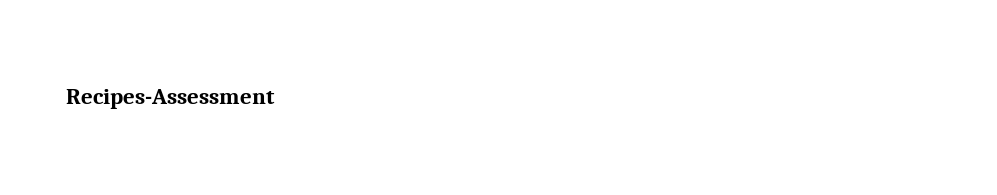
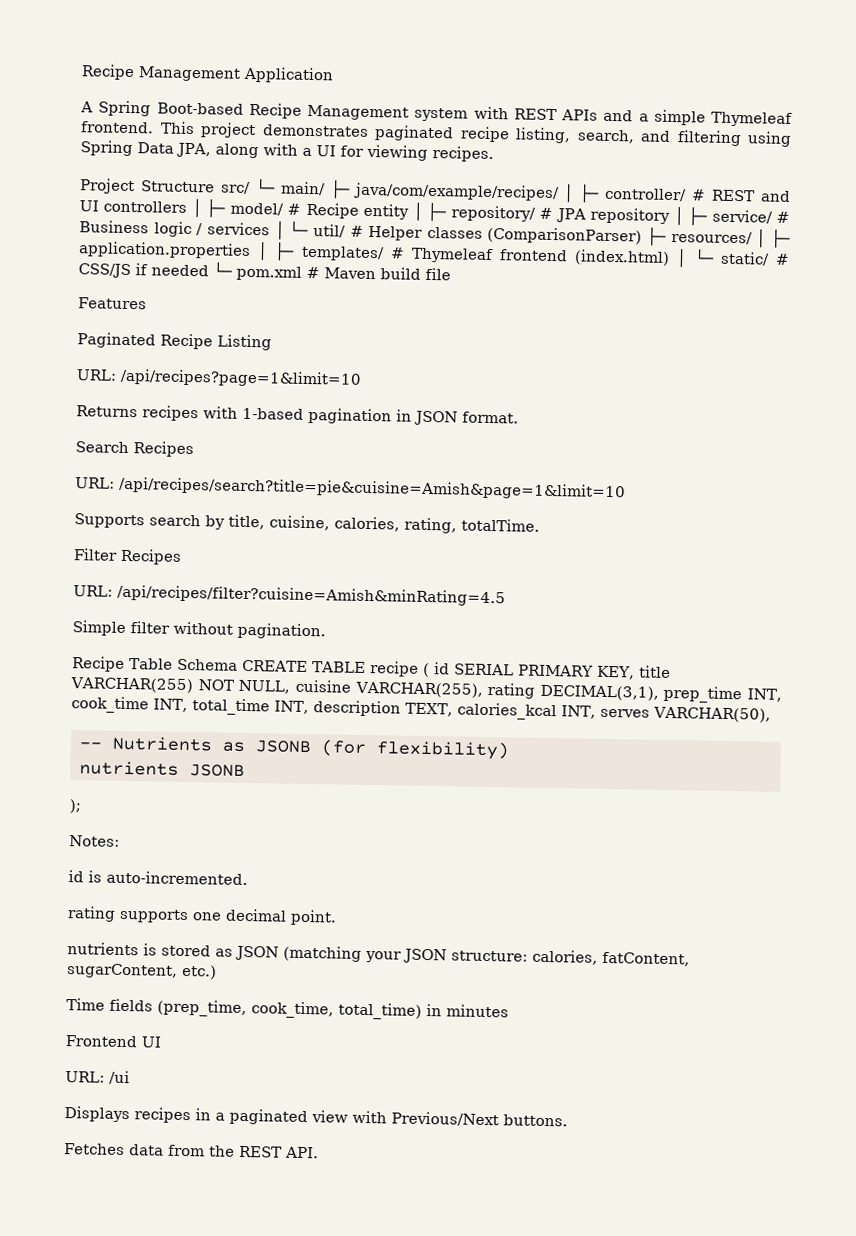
[66,89,275,109] Recipes-Assessment -> [81,64,334,84] [80,100,793,127] [81,121,792,147] [80,140,494,163] [79,178,791,203] [79,198,790,226] [79,220,791,248] [78,241,790,268] [78,261,451,281] [78,297,147,310] [77,332,272,351] [76,368,362,388] [76,405,519,426] [75,441,194,458] [75,476,626,501] [74,513,540,534] [73,548,182,565] [73,584,506,607] [72,620,326,640] [72,656,671,680] [70,677,783,704] [71,696,771,723] [79,735,509,760] [79,760,245,777] [69,799,81,814] [69,835,120,847] [68,870,248,886] [67,906,337,926] [67,942,690,967] [66,963,217,980] [66,998,509,1020] [65,1035,162,1048] [65,1070,130,1085] [64,1106,568,1127] [64,1143,319,1159] Recipe Management Application // A Spring Boot-based Recipe Management system with REST APIs and a simple Thymeleaf frontend. This project demonstrates paginated recipe listing, search, and filtering using Spring Data JPA, along with a UI for viewing recipes. // Project Structure src/ └─ main/ ├─ java/com/example/recipes/ │ ├─ controller/ # REST and UI controllers │ ├─ model/ # Recipe entity │ ├─ repository/ # JPA repository │ ├─ service/ # Business logic / services │ └─ util/ # Helper classes (ComparisonParser) ├─ resources/ │ ├─ application.properties │ ├─ templates/ # Thymeleaf frontend (index.html) │ └─ static/ # CSS/JS if needed └─ pom.xml # Maven build file // Features // Paginated Recipe Listing // URL: /api/recipes?page=1&limit=10 // Returns recipes with 1-based pagination in JSON format. // Search Recipes // URL: /api/recipes/search?title=pie&cuisine=Amish&page=1&limit=10 // Supports search by title, cuisine, calories, rating, totalTime. // Filter Recipes // URL: /api/recipes/filter?cuisine=Amish&minRating=4.5 // Simple filter without pagination. // Recipe Table Schema CREATE TABLE recipe ( id SERIAL PRIMARY KEY, title VARCHAR(255) NOT NULL, cuisine VARCHAR(255), rating DECIMAL(3,1), prep_time INT, cook_time INT, total_time INT, description TEXT, calories_kcal INT, serves VARCHAR(50), // -- Nutrients as JSONB (for flexibility) // nutrients JSONB // ); // Notes: // id is auto-incremented. // rating supports one decimal point. // nutrients is stored as JSON (matching your JSON structure: calories, fatContent, sugarContent, etc.) // Time fields (prep_time, cook_time, total_time) in minutes // Frontend UI // URL: /ui // Displays recipes in a paginated view with Previous/Next buttons. // Fetches data from the REST API.

